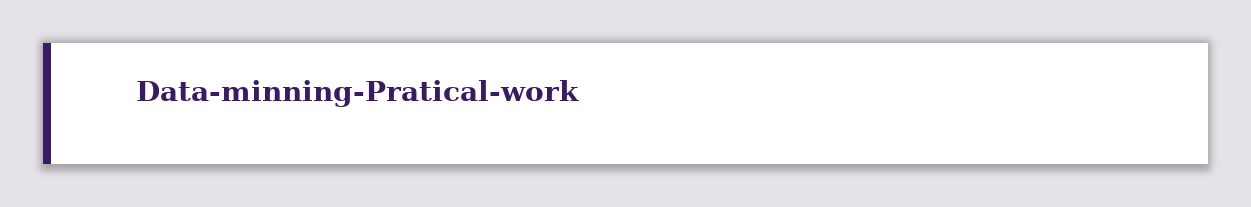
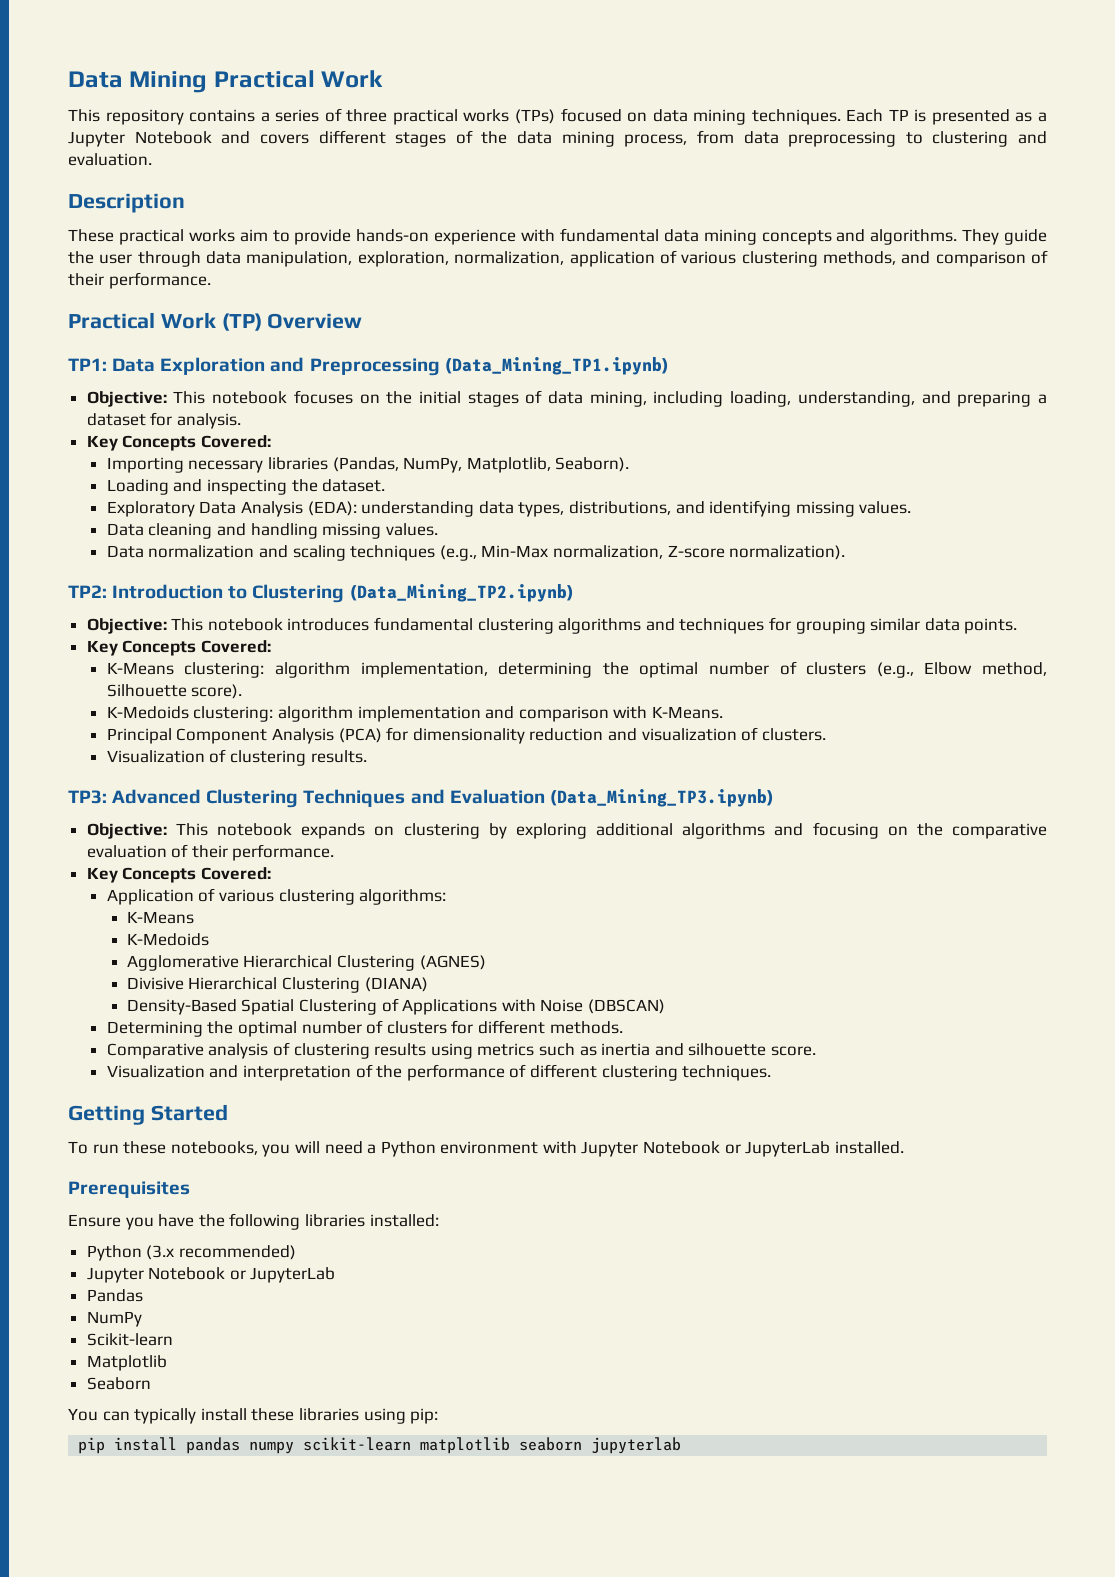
[136,80,579,107] Data-minning-Pratical-work -> [68,70,384,93] [68,108,1047,125] [68,130,1047,147] [68,153,152,166] [68,193,185,213] [68,228,1047,245] [68,250,1049,267] [68,272,211,289] [68,312,363,331] [68,357,669,376] [86,390,1047,407] [86,412,241,429] [86,435,271,451] [106,457,630,473] [106,479,386,495] [106,500,912,517] [106,523,438,539] [106,545,846,561] [68,584,574,603] [86,617,1018,634] [86,640,271,656] [106,661,1047,678] [106,684,243,699] [106,706,723,722] [106,727,826,744] [106,749,367,766] [68,789,774,808] [86,822,1047,839] [86,844,335,861] [86,867,271,883] [106,888,447,905] [126,911,194,924] [126,933,209,946] [126,955,486,971] [126,977,428,993] [126,998,665,1015] [106,1020,623,1037] [106,1042,816,1059] [106,1064,772,1081] [68,1104,228,1125] [68,1141,904,1157] [68,1181,190,1198] [68,1213,439,1230] [86,1245,296,1261] [86,1267,336,1283] [86,1289,143,1302] [86,1311,142,1327] [86,1333,173,1346] [86,1355,167,1371] [86,1377,151,1390] [68,1408,439,1424] [78,1437,682,1454] Data Mining Practical Work // This repository contains a series of three practical works (TPs) focused on data mining techniques. Each TP is presented as a Jupyter Notebook and covers different stages of the data mining process, from data preprocessing to clustering and evaluation. // Description // These practical works aim to provide hands-on experience with fundamental data mining concepts and algorithms. They guide the user through data manipulation, exploration, normalization, application of various clustering methods, and comparison of their performance. // Practical Work (TP) Overview // TP1: Data Exploration and Preprocessing (Data_Mining_TP1.ipynb) // Objective: This notebook focuses on the initial stages of data mining, including loading, understanding, and preparing a dataset for analysis. // Key Concepts Covered: // Importing necessary libraries (Pandas, NumPy, Matplotlib, Seaborn). // Loading and inspecting the dataset. // Exploratory Data Analysis (EDA): understanding data types, distributions, and identifying missing values. // Data cleaning and handling missing values. // Data normalization and scaling techniques (e.g., Min-Max normalization, Z-score normalization). // TP2: Introduction to Clustering (Data_Mining_TP2.ipynb) // Objective: This notebook introduces fundamental clustering algorithms and techniques for grouping similar data points. // Key Concepts Covered: // K-Means clustering: algorithm implementation, determining the optimal number of clusters (e.g., Elbow method, Silhouette score). // K-Medoids clustering: algorithm implementation and comparison with K-Means. // Principal Component Analysis (PCA) for dimensionality reduction and visualization of clusters. // Visualization of clustering results. // TP3: Advanced Clustering Techniques and Evaluation (Data_Mining_TP3.ipynb) // Objective: This notebook expands on clustering by exploring additional algorithms and focusing on the comparative evaluation of their performance. // Key Concepts Covered: // Application of various clustering algorithms: // K-Means // K-Medoids // Agglomerative Hierarchical Clustering (AGNES) // Divisive Hierarchical Clustering (DIANA) // Density-Based Spatial Clustering of Applications with Noise (DBSCAN) // Determining the optimal number of clusters for different methods. // Comparative analysis of clustering results using metrics such as inertia and silhouette score. // Visualization and interpretation of the performance of different clustering techniques. // Getting Started // To run these notebooks, you will need a Python environment with Jupyter Notebook or JupyterLab installed. // Prerequisites // Ensure you have the following libraries installed: // Python (3.x recommended) // Jupyter Notebook or JupyterLab // Pandas // NumPy // Scikit-learn // Matplotlib // Seaborn // You can typically install these libraries using pip: // pip install pandas numpy scikit-learn matplotlib seaborn jupyterlab

